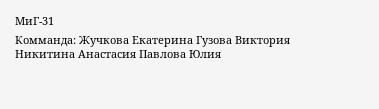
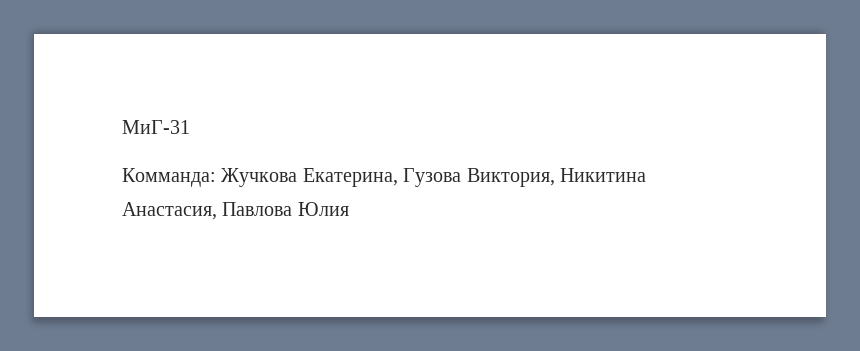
[132,36,290,47] [15,50,136,58] Екатерина Гузова Виктория Никитина Анастасия -> [302,168,646,187] [122,202,217,220] Екатерина, Гузова Виктория, Никитина Анастасия,

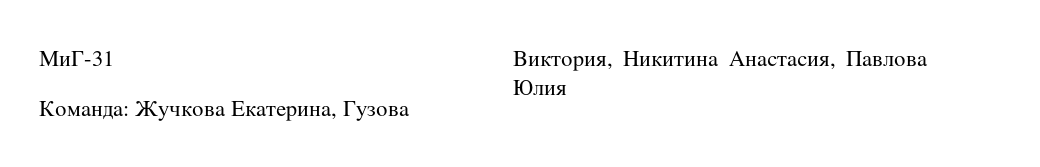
[122,168,216,187] Комманда: -> [39,101,129,120] Команда:

